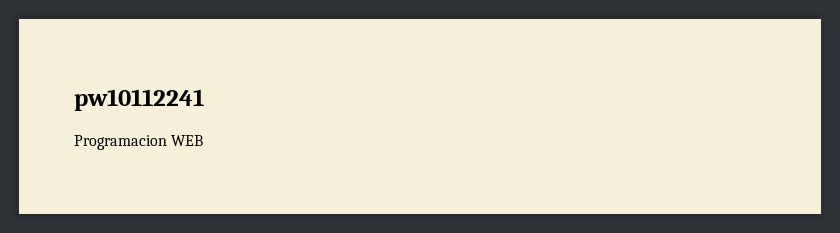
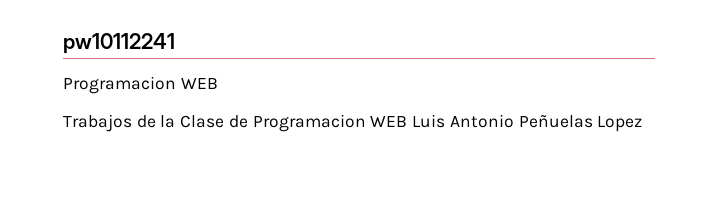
(204, 140) none -> [63,114,643,132] // Trabajos de la Clase de Programacion WEB Luis Antonio Peñuelas Lopez

